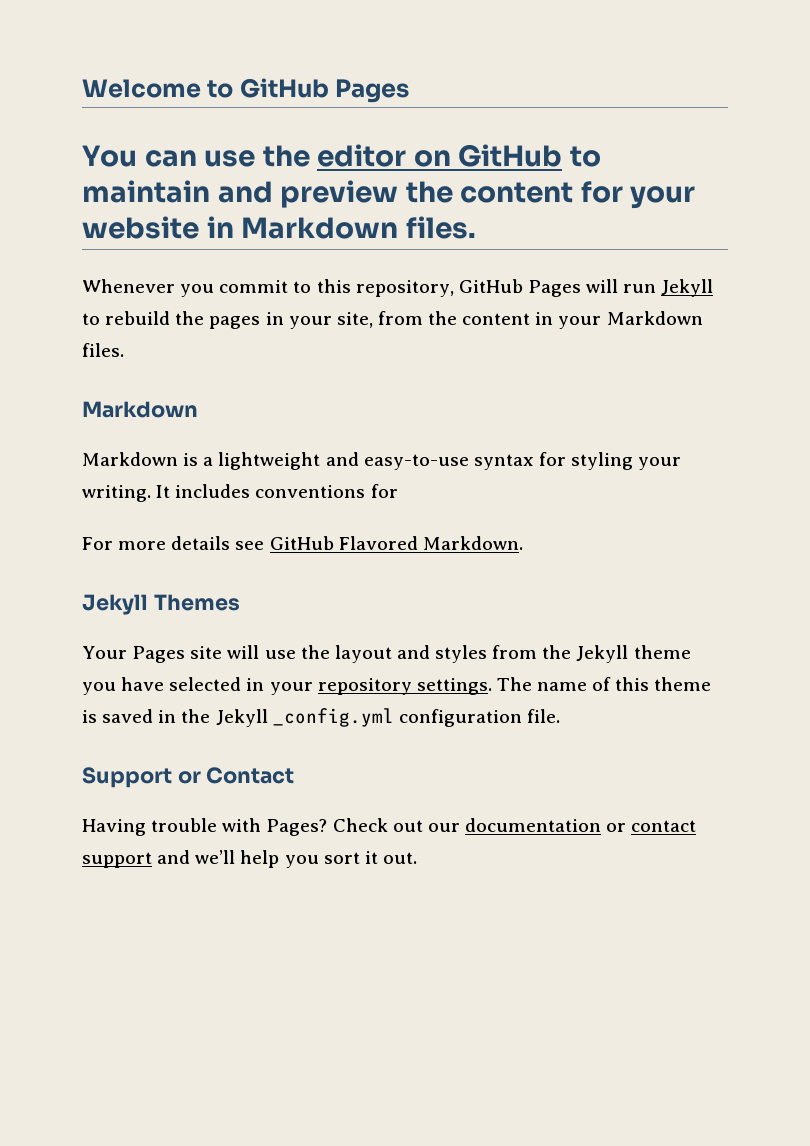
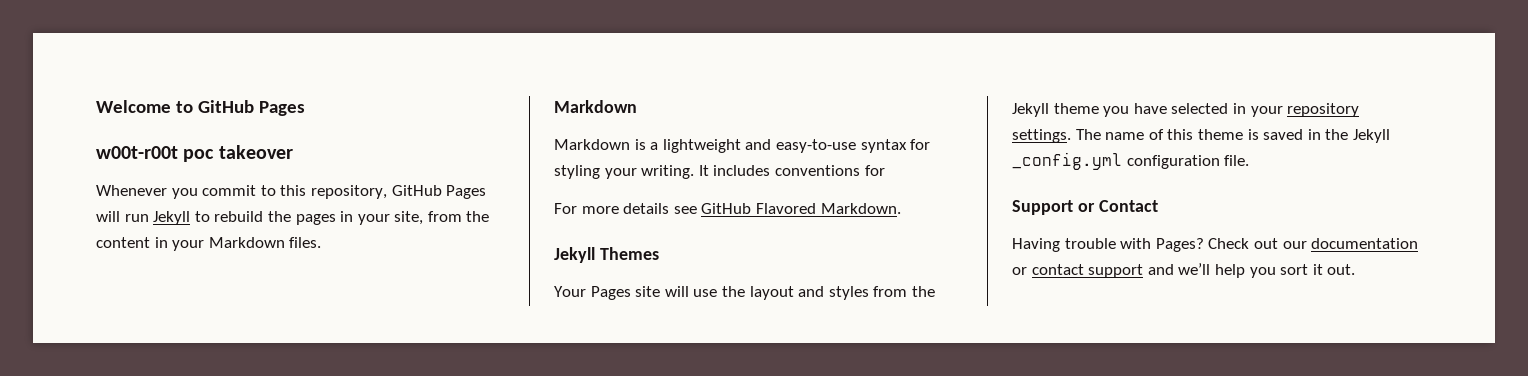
[82,144,601,167] [82,180,696,209] [82,216,476,239] You can use the editor on GitHub to maintain and preview the content for your website in Markdown files. -> [96,145,293,162] w00t-r00t poc takeover

